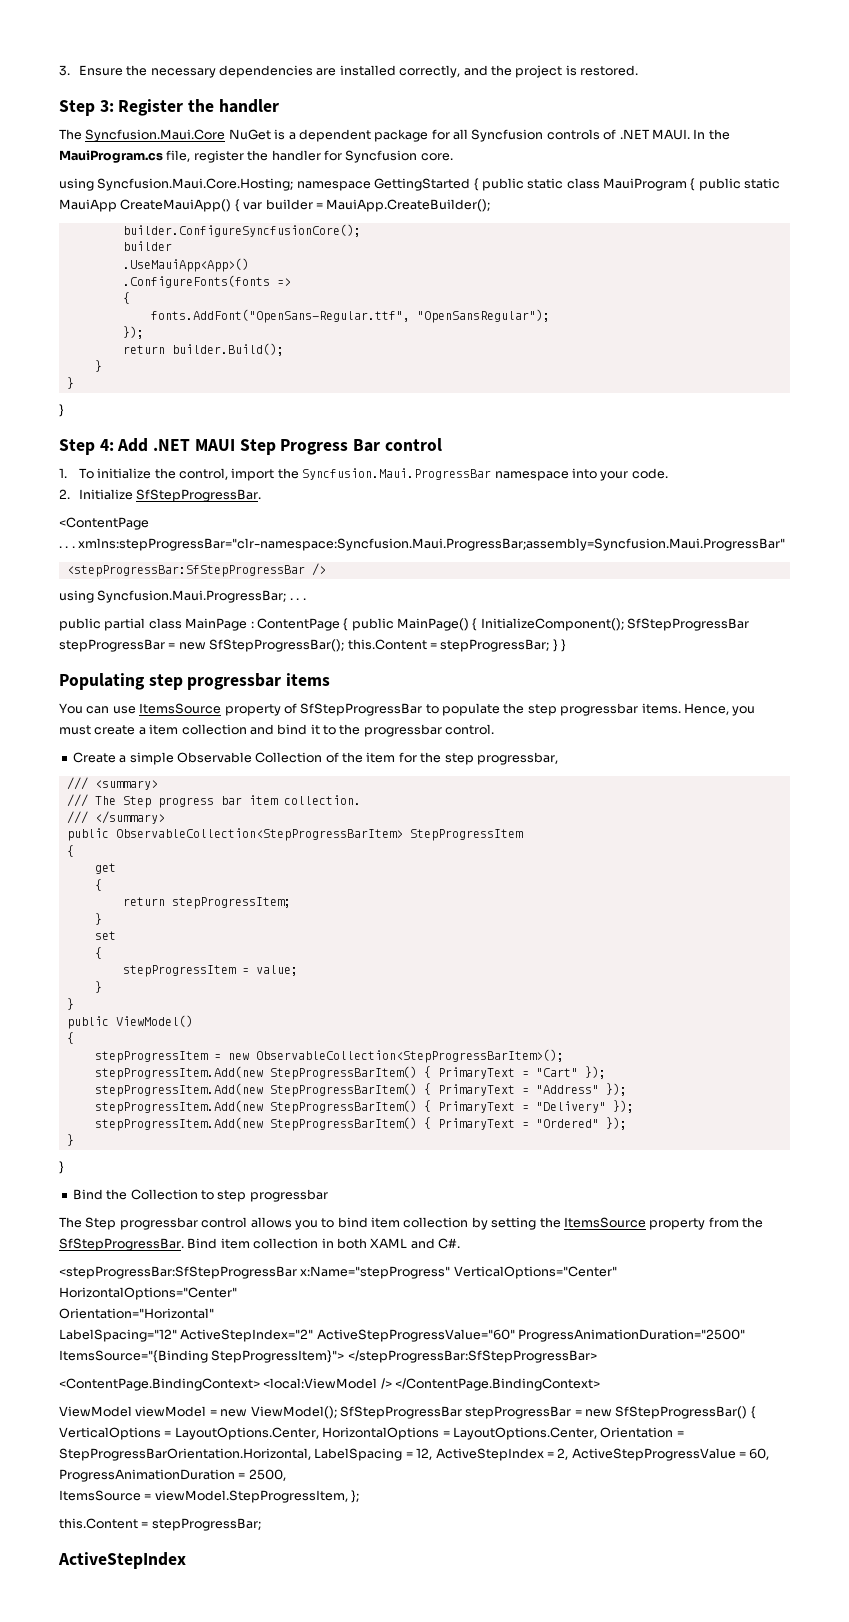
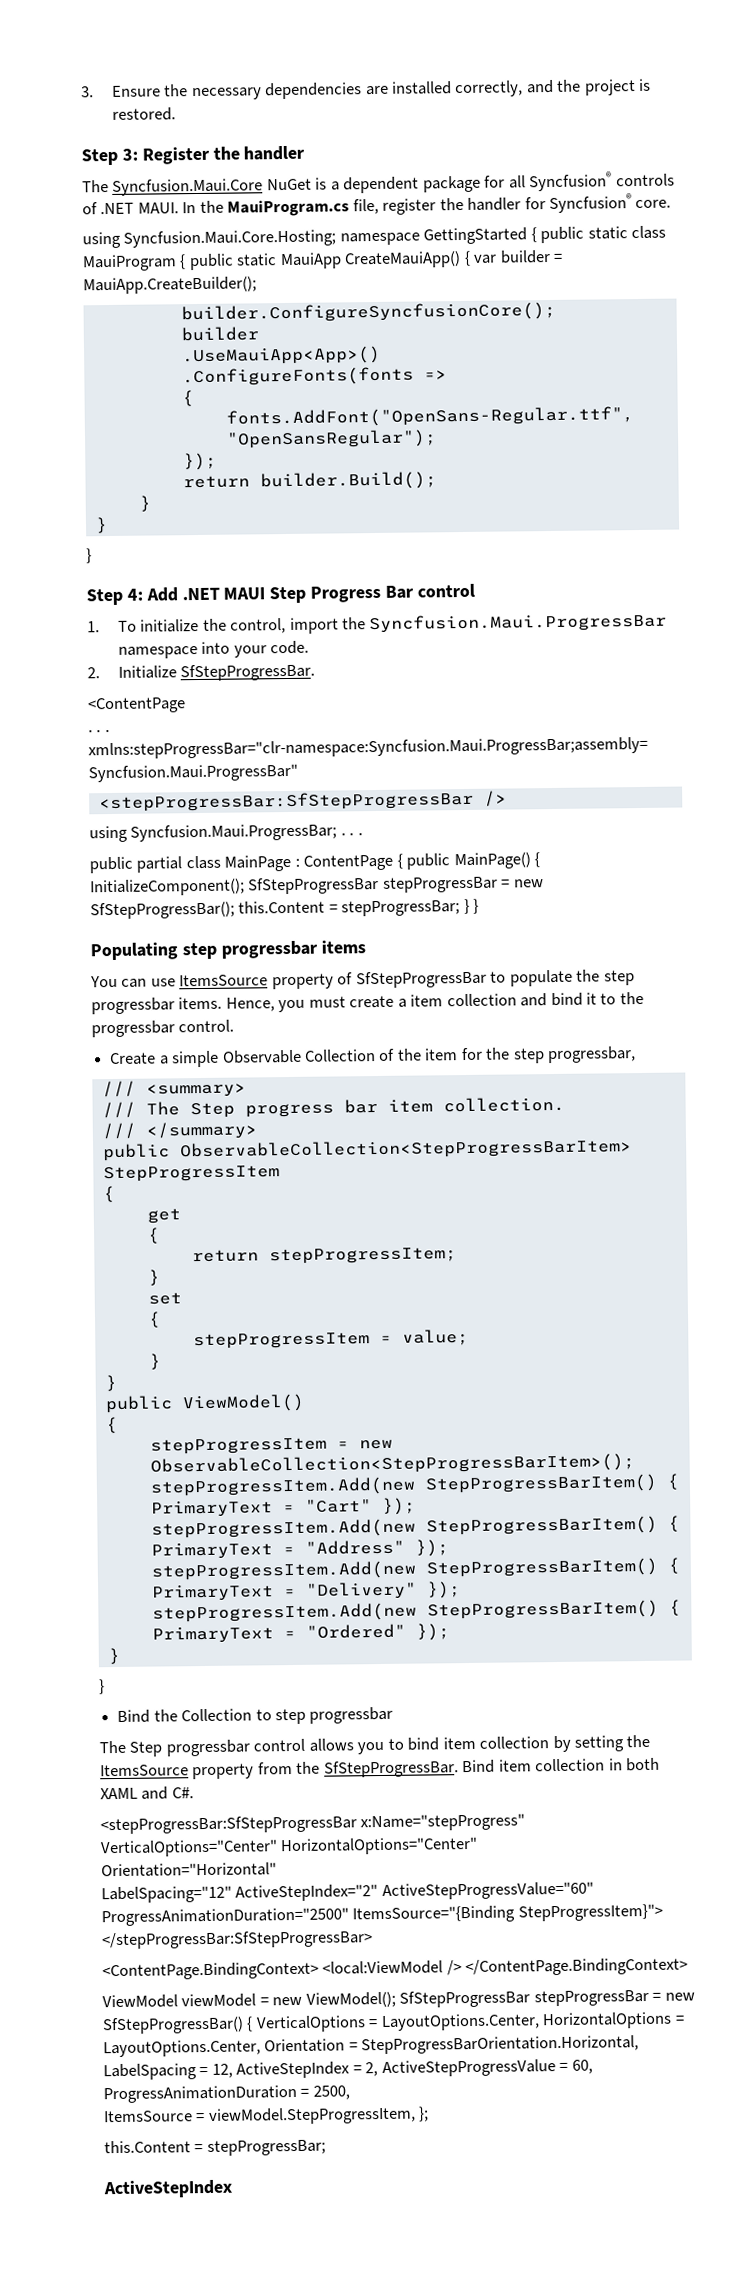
[471,129,544,142] Syncfusion -> [529,171,613,192] Syncfusion®
[345,150,418,163] Syncfusion -> [549,193,633,213] Syncfusion®

